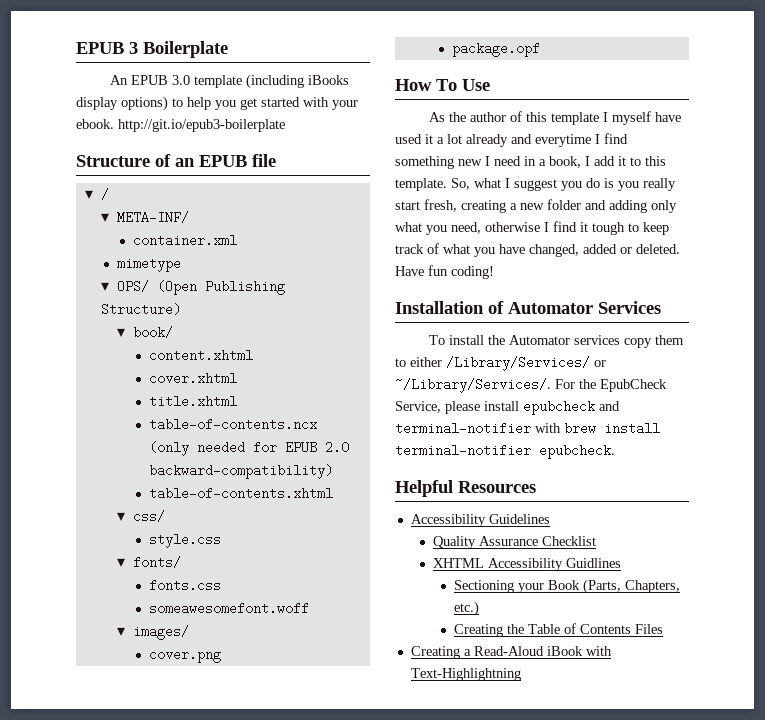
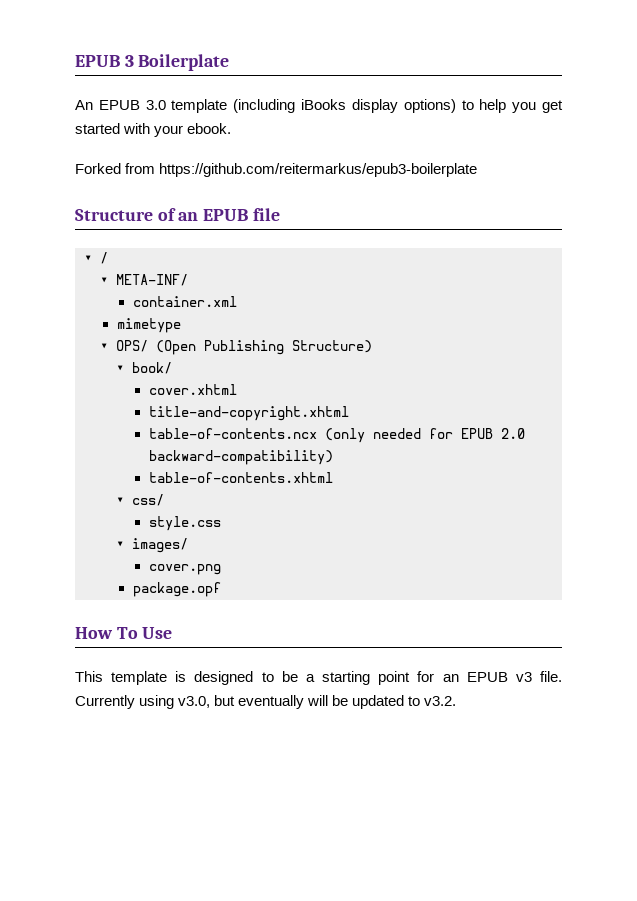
[118,119,285,132] http://git.io/epub3-boilerplate -> [75,163,478,177] // Forked from https://github.com/reitermarkus/epub3-boilerplate
[148,349,253,362] // content.xhtml -> (172, 368) none
[148,395,237,408] title.xhtml -> [148,406,349,421] title-and-copyright.xhtml
[116,556,181,569] [148,579,221,592] [148,602,309,615] // ▾ fonts/ // fonts.css // someawesomefont.woff -> (221, 523) none
[429,111,682,125] [395,133,628,147] [395,156,666,169] [395,178,676,191] [395,199,677,213] [395,221,669,235] [395,243,680,257] [395,265,494,279] [395,301,661,314] [429,335,685,348] [395,356,606,371] [395,378,667,393] [395,400,620,415] [395,422,660,435] [395,444,615,459] [395,480,536,497] [410,514,550,527] [432,536,596,549] [432,558,621,571] [454,579,681,594] [454,601,480,616] [454,623,664,637] [410,646,612,659] [410,668,521,681] As the author of this template I myself have used it a lot already and everytime I find something new I need in a book, I add it to this template. So, what I suggest you do is you really start fresh, creating a new folder and adding only what you need, otherwise I find it tough to keep track of what you have changed, added or deleted. Have fun coding! // Installation of Automator Services // To install the Automator services copy them to either /Library/Services/ or ~/Library/Services/. For the EpubCheck Service, please install epubcheck and terminal-notifier with brew install terminal-notifier epubcheck. // Helpful Resources // Accessibility Guidelines // Quality Assurance Checklist // XHTML Accessibility Guidlines // Sectioning your Book (Parts, Chapters, etc.) // Creating the Table of Contents Files // Creating a Read-Aloud iBook with Text-Highlightning -> [75,671,562,685] [75,695,457,709] This template is designed to be a starting point for an EPUB v3 file. Currently using v3.0, but eventually will be updated to v3.2.

